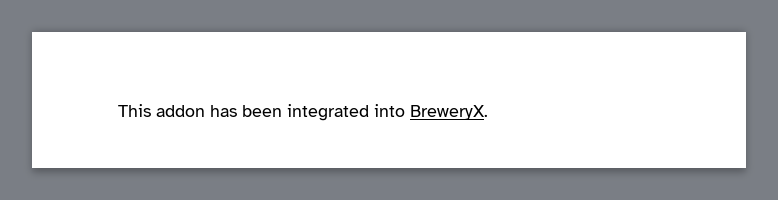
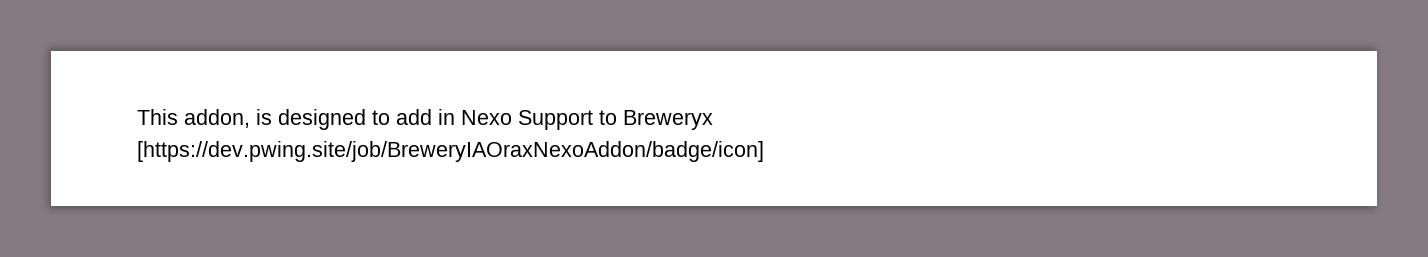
[156,104,488,121] addon has been integrated into BreweryX. -> [184,109,713,130] [137,141,764,162] addon, is designed to add in Nexo Support to Breweryx [https://dev.pwing.site/job/BreweryIAOraxNexoAddon/badge/icon]

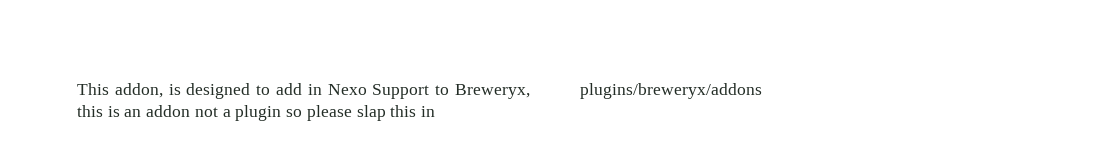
[623,110,713,130] [137,141,764,162] Breweryx [https://dev.pwing.site/job/BreweryIAOraxNexoAddon/badge/icon] -> [455,84,530,99] [77,105,435,121] [580,83,762,99] Breweryx, this is an addon not a plugin so please slap this in plugins/breweryx/addons

